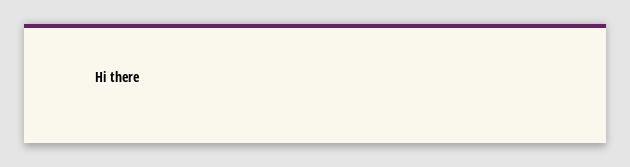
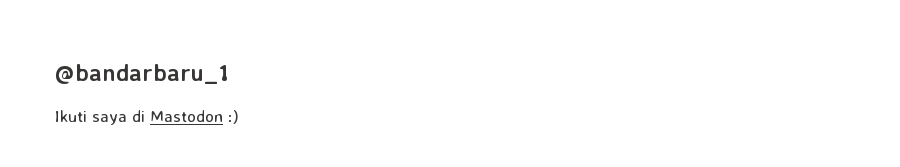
[95,71,140,82] Hi there -> [55,64,229,84] [55,110,239,125] @bandarbaru_1 // Ikuti saya di Mastodon :)

